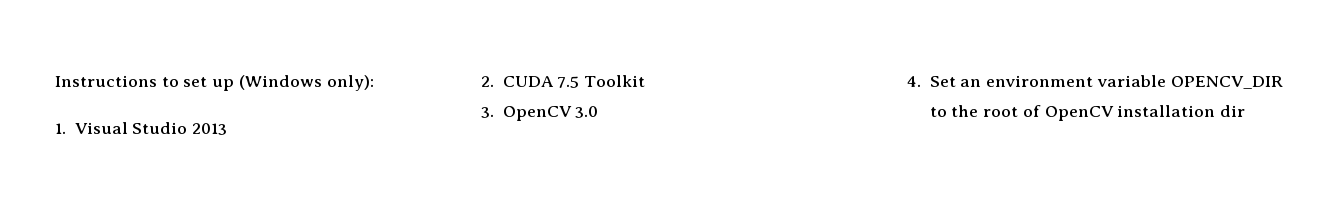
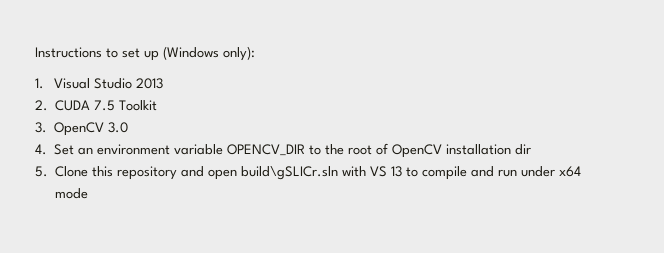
(1246, 111) none -> [35,166,582,180] [55,188,89,199] // 5. Clone this repository and open build\gSLICr.sln with VS 13 to compile and run under x64 mode

